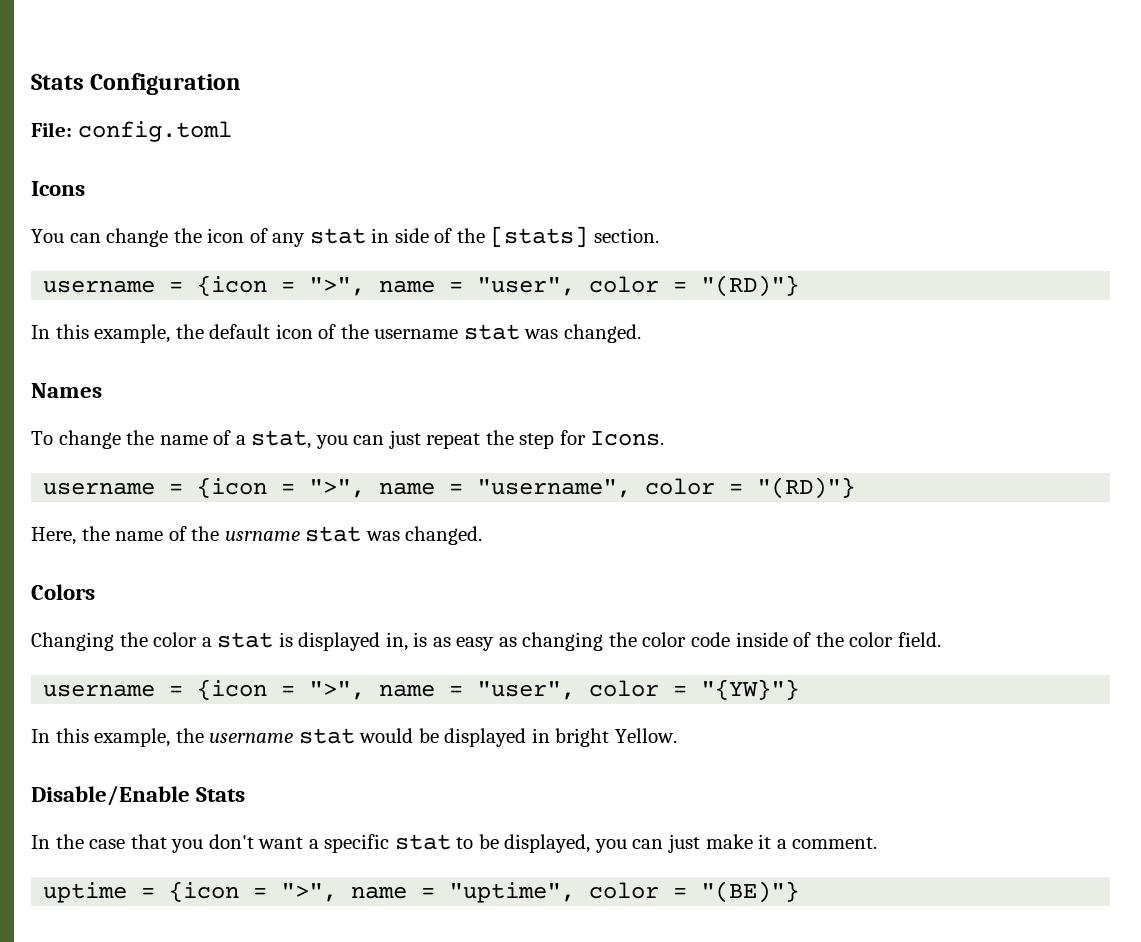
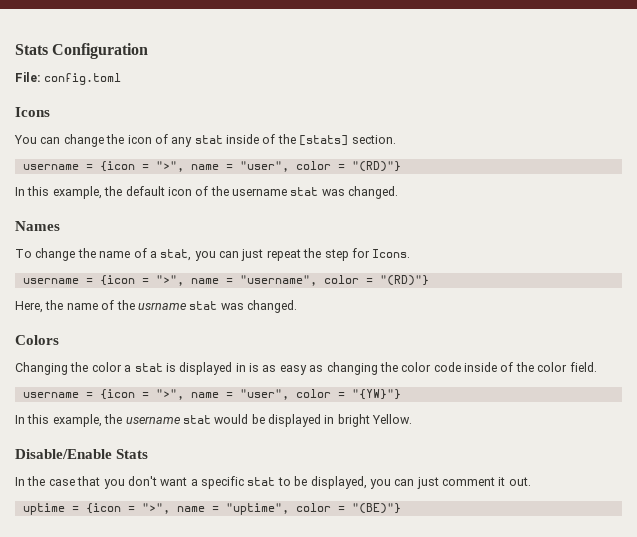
[371,228,429,243] in side -> [226,134,259,144] inside
[385,632,408,651] in, -> [235,363,246,372] in
[705,834,878,849] make it a comment. -> [442,477,531,486] comment it out.

